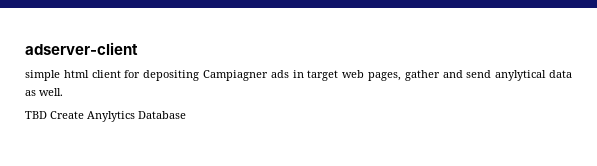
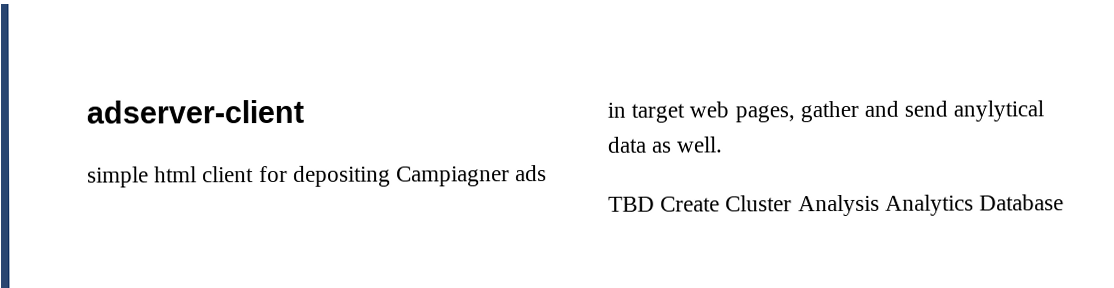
[87,111,135,122] Anylytics -> [725,194,974,217] Cluster Analysis Analytics

